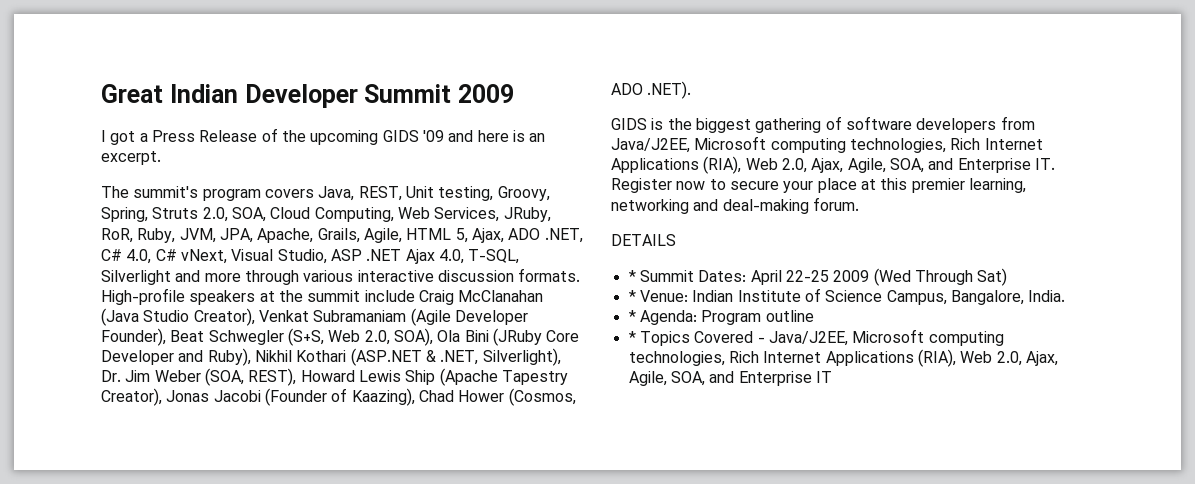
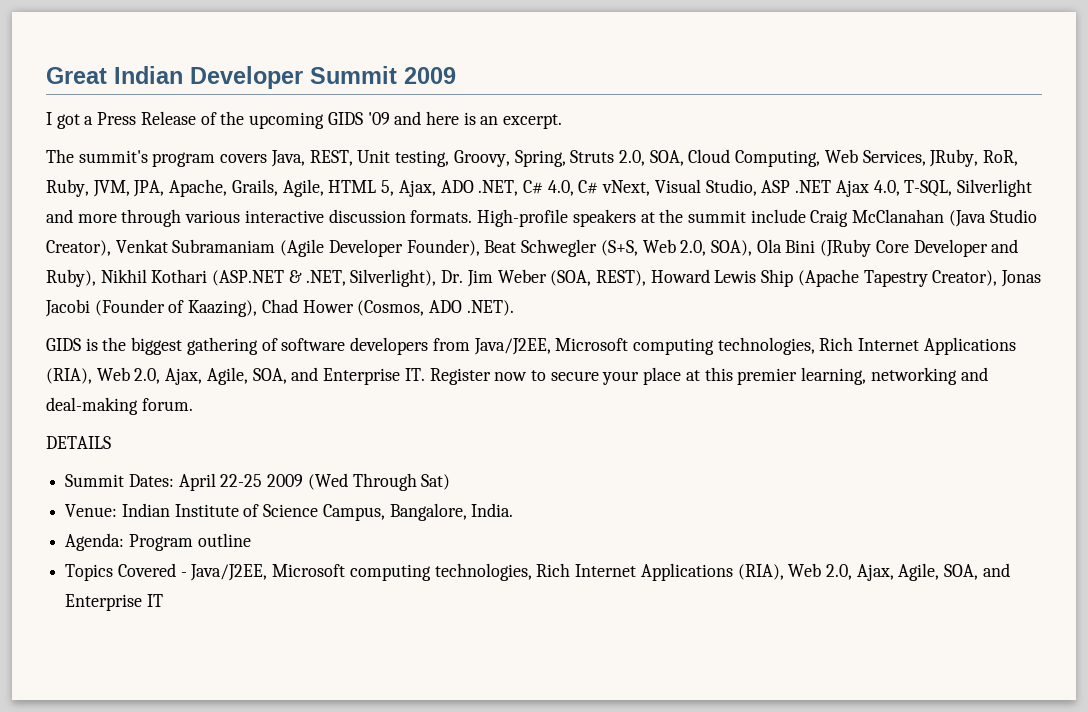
[628,270,636,282] * -> (111, 442) none
[628,290,636,302] * -> (451, 482) none
[628,310,636,322] * -> (514, 510) none
[628,331,636,343] * -> (251, 540) none

